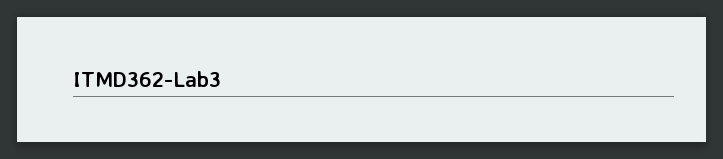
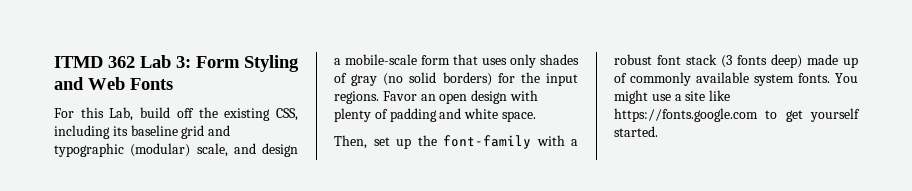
[73,71,221,87] ITMD362-Lab3 -> [54,55,299,72] [54,77,173,90] [54,107,298,121] [54,125,231,139] [54,143,298,157] [334,54,579,68] [334,72,578,86] [334,90,538,104] [334,108,536,122] [334,135,578,149] [614,54,858,68] [614,72,858,86] [614,90,731,104] [614,108,860,122] [614,126,658,137] ITMD 362 Lab 3: Form Styling and Web Fonts // For this Lab, build off the existing CSS, including its baseline grid and typographic (modular) scale, and design a mobile-scale form that uses only shades of gray (no solid borders) for the input regions. Favor an open design with plenty of padding and white space. // Then, set up the font-family with a robust font stack (3 fonts deep) made up of commonly available system fonts. You might use a site like https://fonts.google.com to get yourself started.

